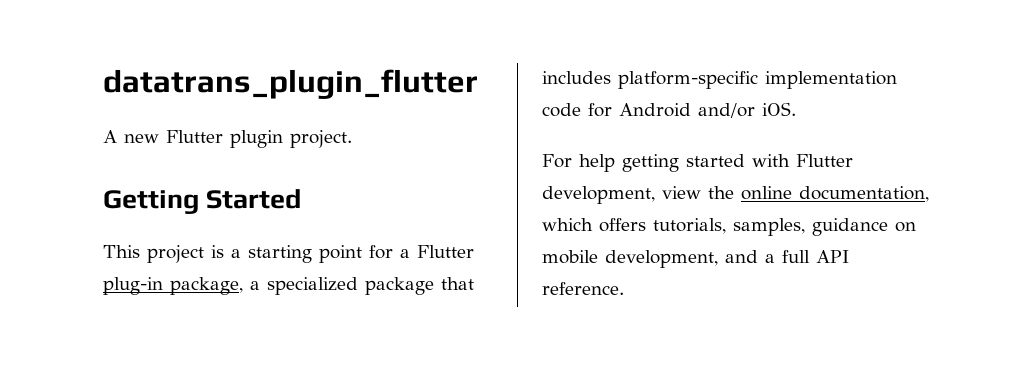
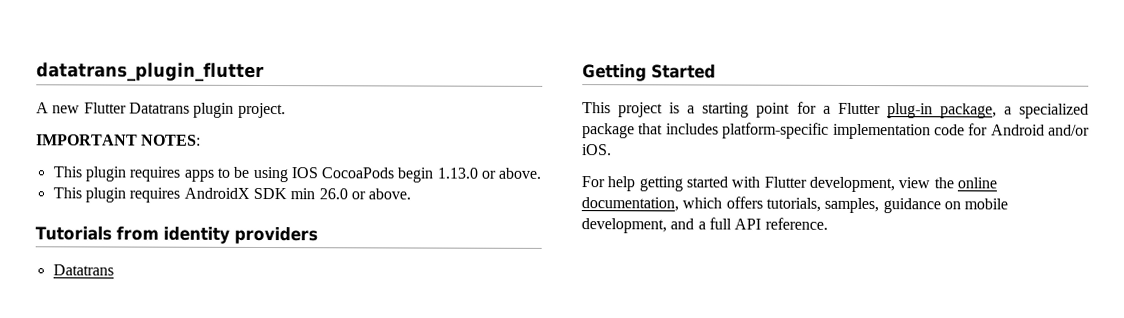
(223, 136) none -> [128,102,190,114] Datatrans
(352, 139) none -> [36,134,202,146] [52,166,542,183] [52,187,412,203] [35,226,318,245] [52,264,114,276] // IMPORTANT NOTES: // This plugin requires apps to be using IOS CocoaPods begin 1.13.0 or above. // This plugin requires AndroidX SDK min 26.0 or above. // Tutorials from identity providers // Datatrans

